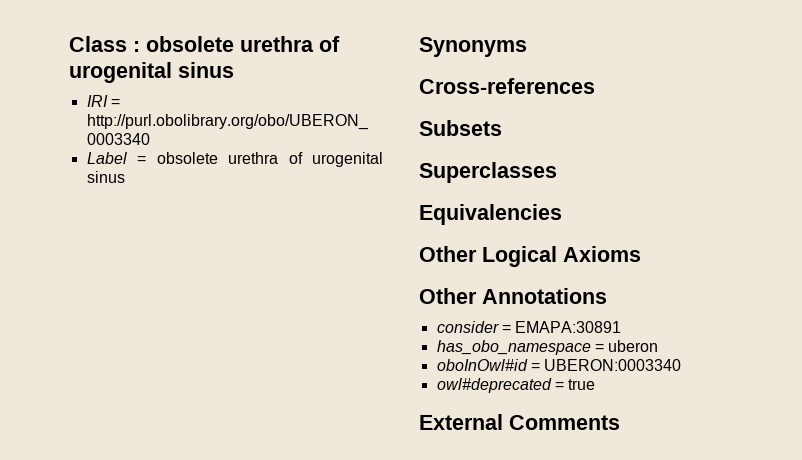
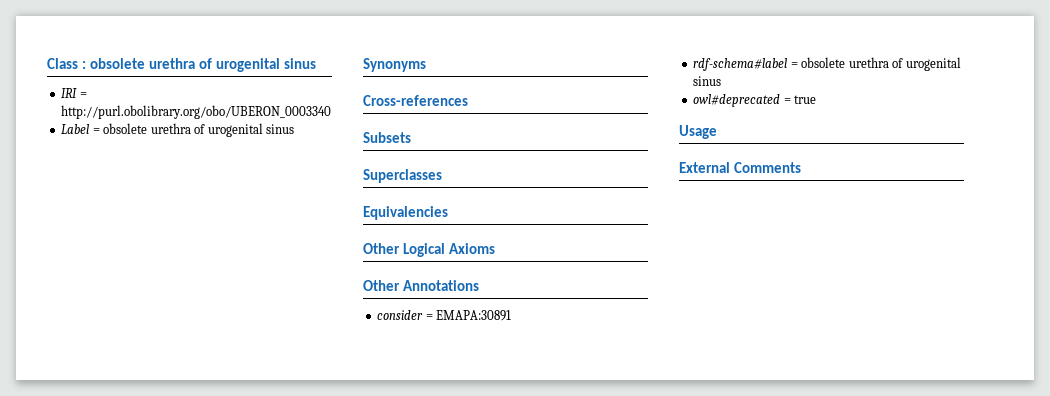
[436,340,659,355] [436,359,682,371] has_obo_namespace = uberon // oboInOwl#id = UBERON:0003340 -> [693,57,961,71] [693,76,722,86] rdf-schema#label = obsolete urethra of urogenital sinus
(596, 384) none -> [679,125,717,139] // Usage

